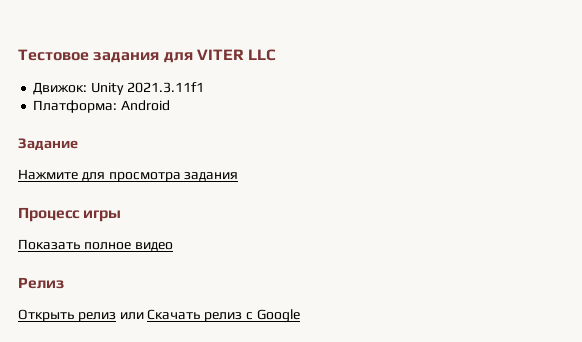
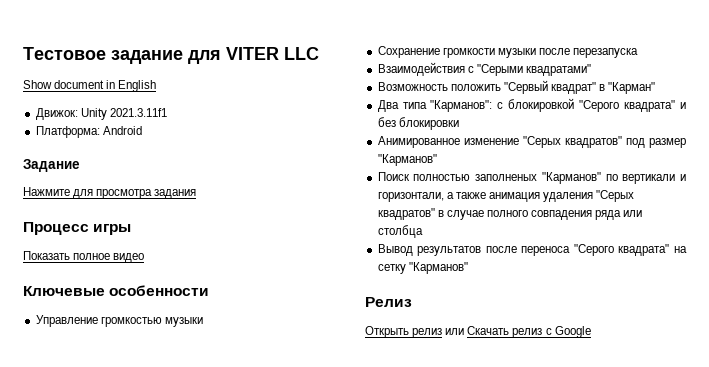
[93,52,160,63] задания -> [111,50,183,64] задание
(277, 55) none -> [23,80,157,92] // Show document in English
(173, 246) none -> [23,285,210,296] [35,315,203,327] [377,46,639,58] [377,62,591,76] [377,80,656,94] [377,98,686,112] [377,117,459,130] [377,136,686,148] [377,154,437,166] [377,172,686,184] [377,190,635,202] [377,208,643,220] [377,225,423,238] [377,244,687,256] [377,262,468,274] // Ключевые особенности // Управление громкостью музыки // Сохранение громкости музыки после перезапуска // Взаимодействия с "Серыми квадратами" // Возможность положить "Сервый квадрат" в "Карман" // Два типа "Карманов": с блокировкой "Серого квадрата" и без блокировки // Анимированное изменение "Серых квадратов" под размер "Карманов" // Поиск полностью заполненых "Карманов" по вертикали и горизонтали, а также анимация удаления "Серых квадратов" в случае полного совпадения ряда или столбца // Вывод результатов после переноса "Серого квадрата" на сетку "Карманов"

